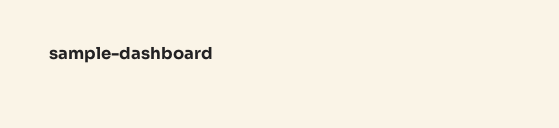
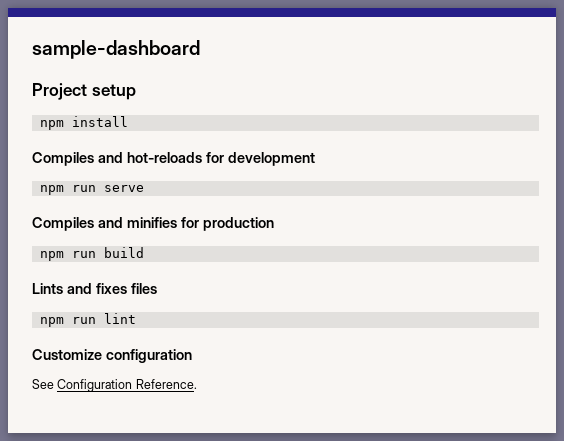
(213, 54) none -> [32,83,136,100] [39,116,128,130] [32,152,315,166] [39,185,144,195] [32,217,274,231] [39,247,144,261] [32,283,157,294] [39,313,136,327] [32,349,192,363] [32,379,197,392] // Project setup // npm install // Compiles and hot-reloads for development // npm run serve // Compiles and minifies for production // npm run build // Lints and fixes files // npm run lint // Customize configuration // See Configuration Reference.

